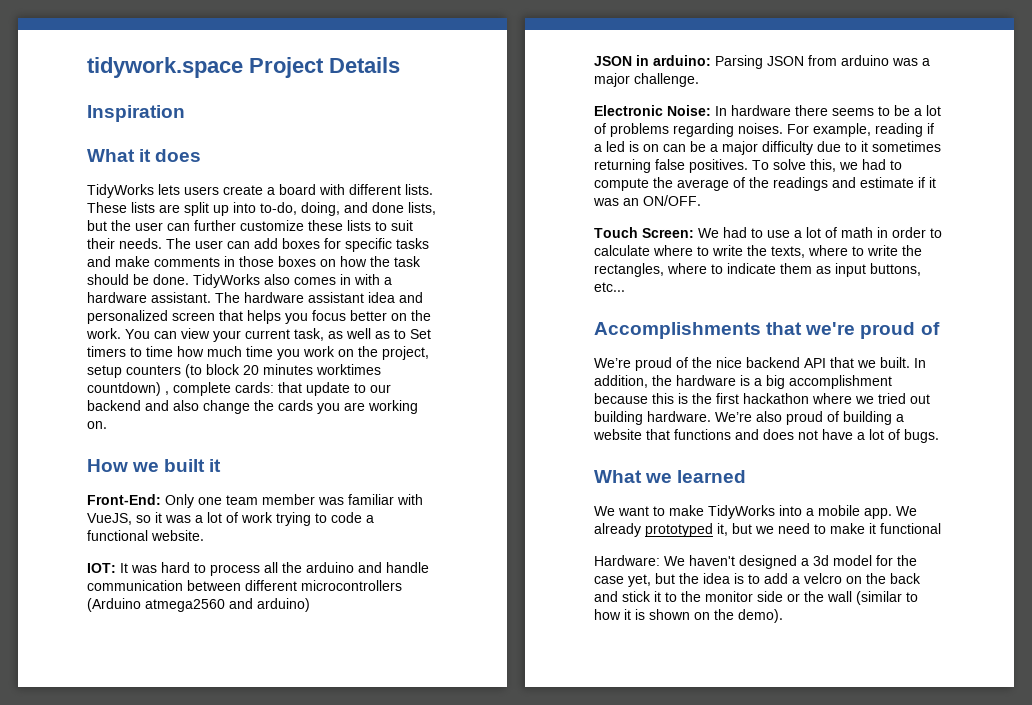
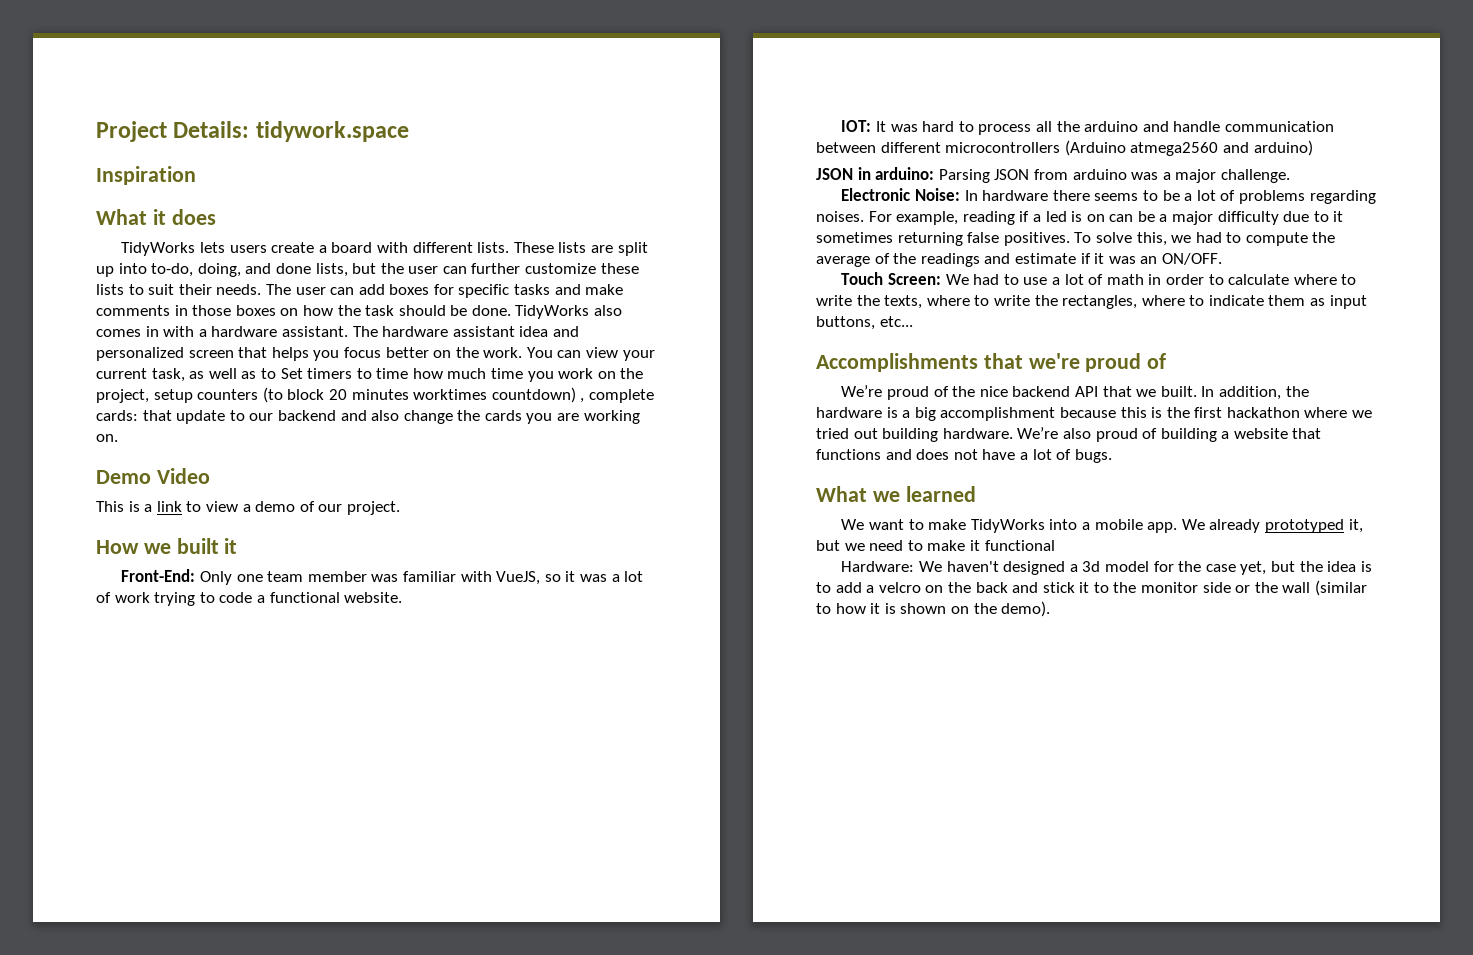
(87, 67) none -> [96,121,250,142] Project Details:
[249,57,400,78] Project Details -> (409, 131) none
(107, 425) none -> [96,468,210,484] [96,501,400,515] // Demo Video // This is a link to view a demo of our project.

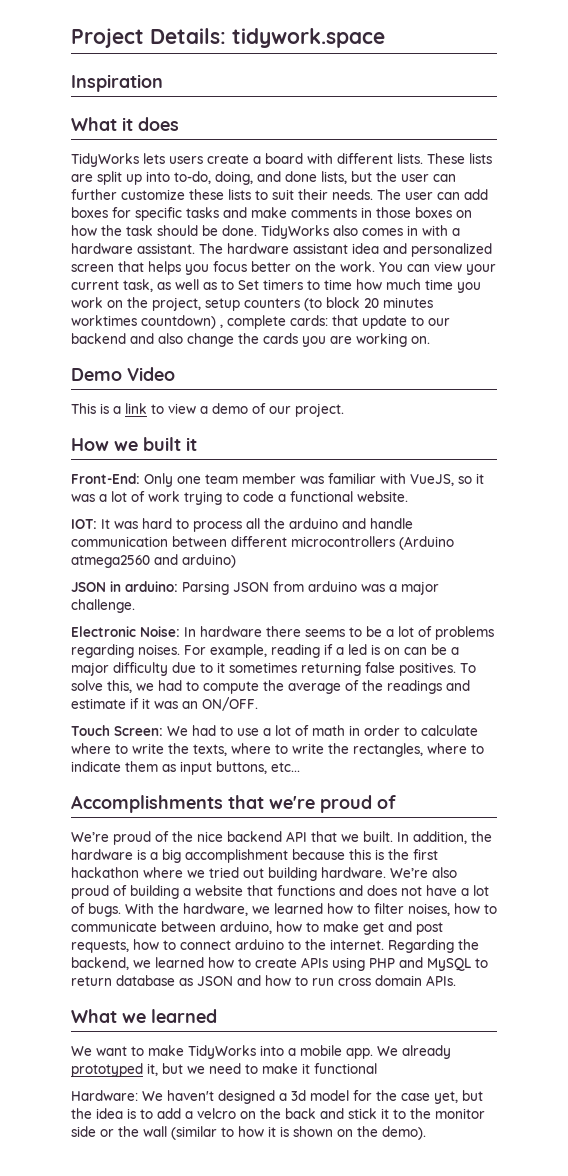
(1112, 456) none -> [125,903,497,916] [71,921,443,935] [71,939,479,953] [71,957,488,971] [71,975,456,986] With the hardware, we learned how to filter noises, how to communicate between arduino, how to make get and post requests, how to connect arduino to the internet. Regarding the backend, we learned how to create APIs using PHP and MySQL to return database as JSON and how to run cross domain APIs.

